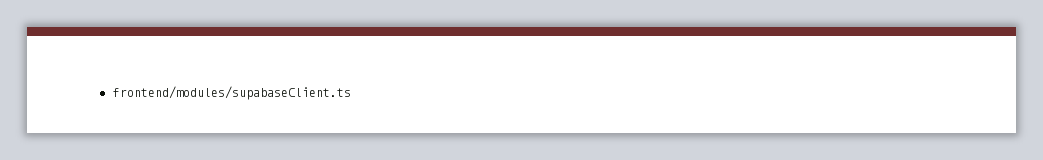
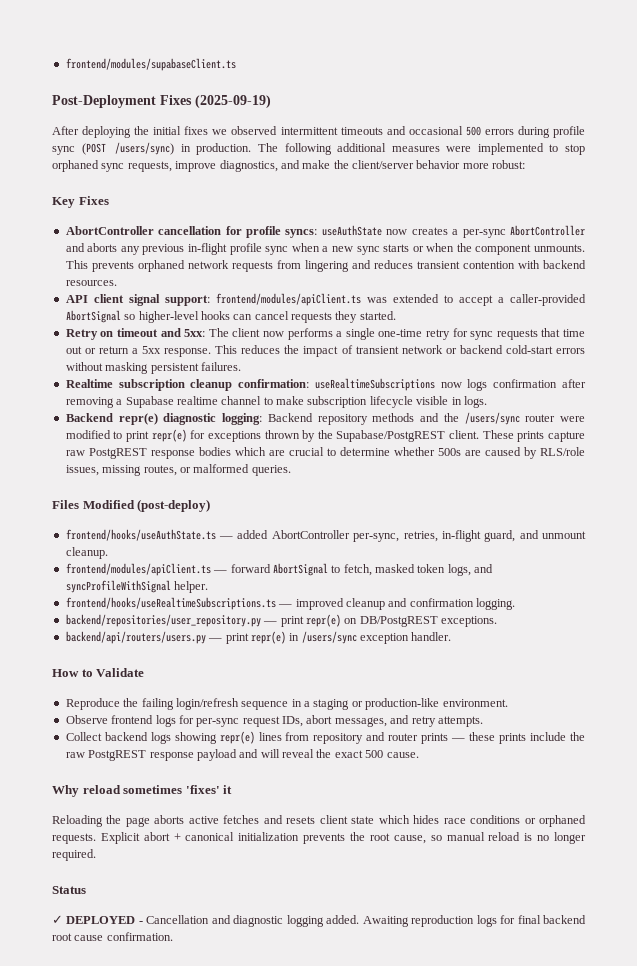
(351, 93) none -> [52,95,271,108] [52,126,585,138] [52,142,585,155] [52,160,526,172] [52,196,109,208] [65,225,586,238] [65,243,585,255] [65,260,586,272] [65,280,117,286] [65,293,586,306] [65,310,396,323] [65,328,586,340] [65,345,585,357] [65,362,241,374] [65,378,586,391] [65,396,487,408] [65,412,585,425] [65,429,585,442] [65,447,586,459] [65,464,291,476] [52,499,211,512] [65,529,586,542] [65,547,108,559] [65,563,494,576] [65,580,209,593] [65,597,515,610] [65,614,497,627] [65,631,452,644] [52,668,145,677] [65,698,508,710] [65,715,483,727] [65,731,585,744] [65,749,419,761] [52,785,233,797] [52,815,586,827] [52,832,587,844] [52,849,96,861] [52,886,86,894] [52,915,586,927] [52,932,173,941] // Post-Deployment Fixes (2025-09-19) // After deploying the initial fixes we observed intermittent timeouts and occasional 500 errors during profile sync (POST /users/sync) in production. The following additional measures were implemented to stop orphaned sync requests, improve diagnostics, and make the client/server behavior more robust: // Key Fixes // AbortController cancellation for profile syncs: useAuthState now creates a per-sync AbortController and aborts any previous in-flight profile sync when a new sync starts or when the component unmounts. This prevents orphaned network requests from lingering and reduces transient contention with backend resources. // API client signal support: frontend/modules/apiClient.ts was extended to accept a caller-provided AbortSignal so higher-level hooks can cancel requests they started. // Retry on timeout and 5xx: The client now performs a single one-time retry for sync requests that time out or return a 5xx response. This reduces the impact of transient network or backend cold-start errors without masking persistent failures. // Realtime subscription cleanup confirmation: useRealtimeSubscriptions now logs confirmation after removing a Supabase realtime channel to make subscription lifecycle visible in logs. // Backend repr(e) diagnostic logging: Backend repository methods and the /users/sync router were modified to print repr(e) for exceptions thrown by the Supabase/PostgREST client. These prints capture raw PostgREST response bodies which are crucial to determine whether 500s are caused by RLS/role issues, missing routes, or malformed queries. // Files Modified (post-deploy) // frontend/hooks/useAuthState.ts — added AbortController per-sync, retries, in-flight guard, and unmount cleanup. // frontend/modules/apiClient.ts — forward AbortSignal to fetch, masked token logs, and syncProfileWithSignal helper. // frontend/hooks/useRealtimeSubscriptions.ts — improved cleanup and confirmation logging. // backend/repositories/user_repository.py — print repr(e) on DB/PostgREST exceptions. // backend/api/routers/users.py — print repr(e) in /users/sync exception handler. // How to Validate // Reproduce the failing login/refresh sequence in a staging or production-like environment. // Observe frontend logs for per-sync request IDs, abort messages, and retry attempts. // Collect backend logs showing repr(e) lines from repository and router prints — these prints include the raw PostgREST response payload and will reveal the exact 500 cause. // Why reload sometimes 'fixes' it // Reloading the page aborts active fetches and resets client state which hides race conditions or orphaned requests. Explicit abort + canonical initialization prevents the root cause, so manual reload is no longer required. // Status // ✓ DEPLOYED - Cancellation and diagnostic logging added. Awaiting reproduction logs for final backend root cause confirmation.

